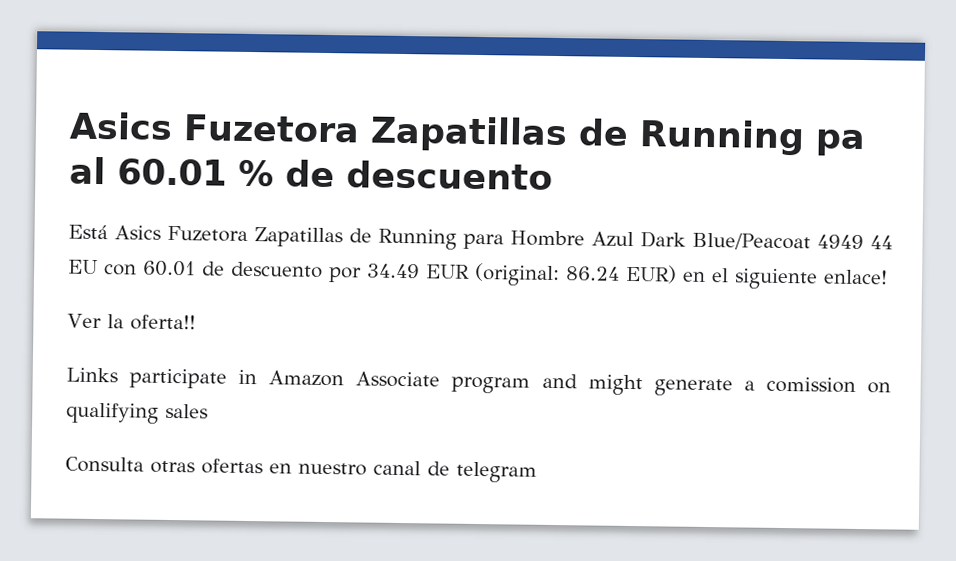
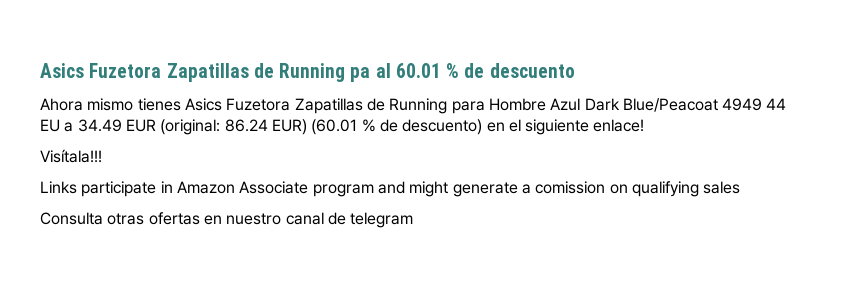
[68,224,108,240] Está -> [40,98,181,111] Ahora mismo tienes
[104,260,362,283] con 60.01 de descuento por -> [64,122,74,132] a
(677, 274) none -> [311,119,483,135] (60.01 % de descuento)
[67,313,196,331] Ver la oferta!! -> [40,149,102,163] Visítala!!!

